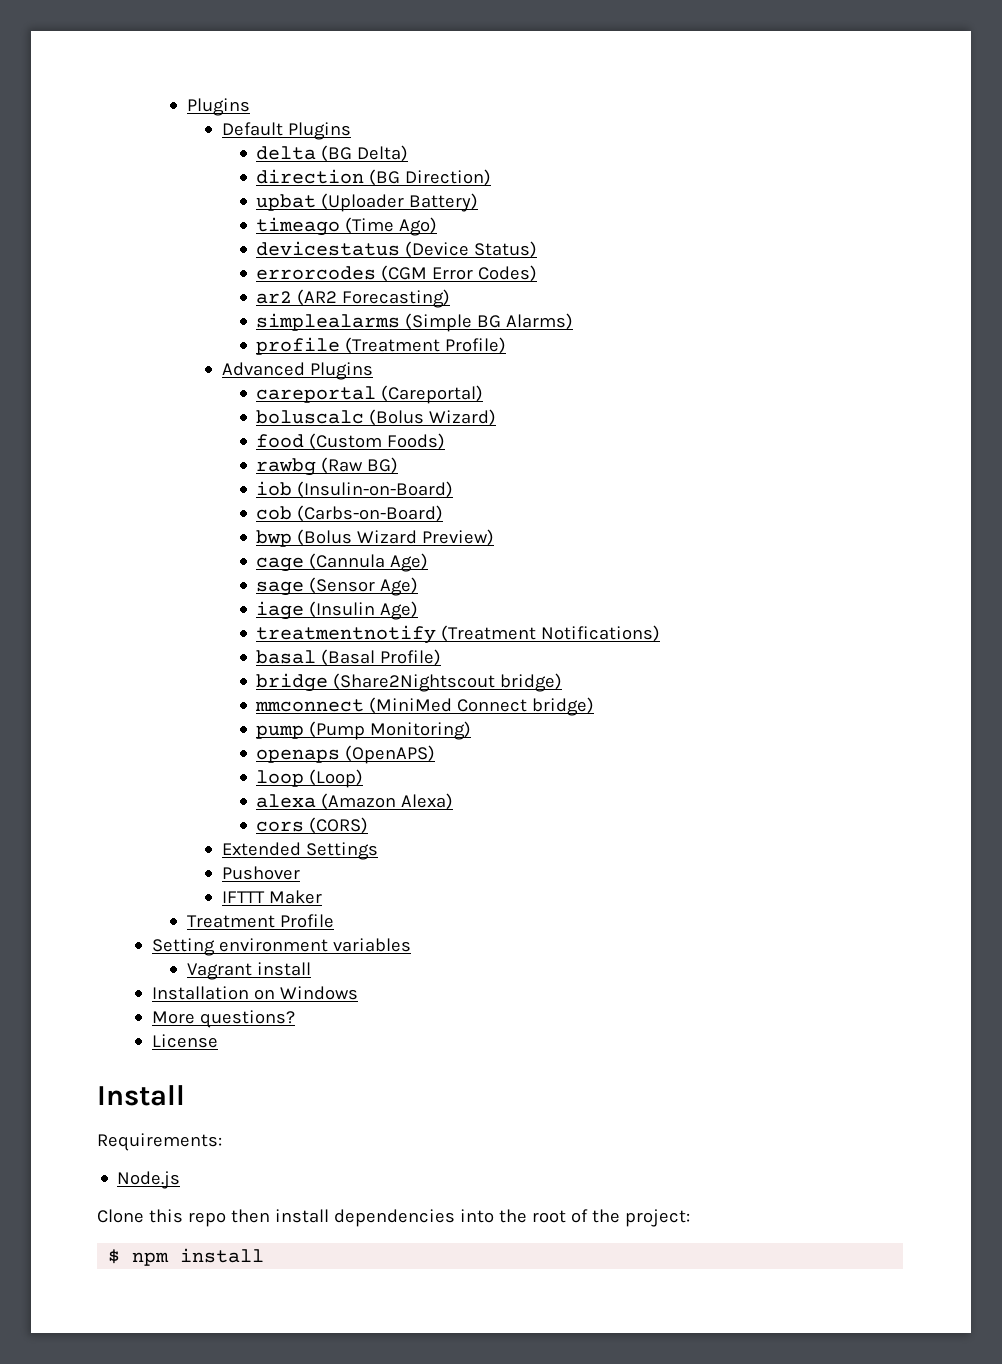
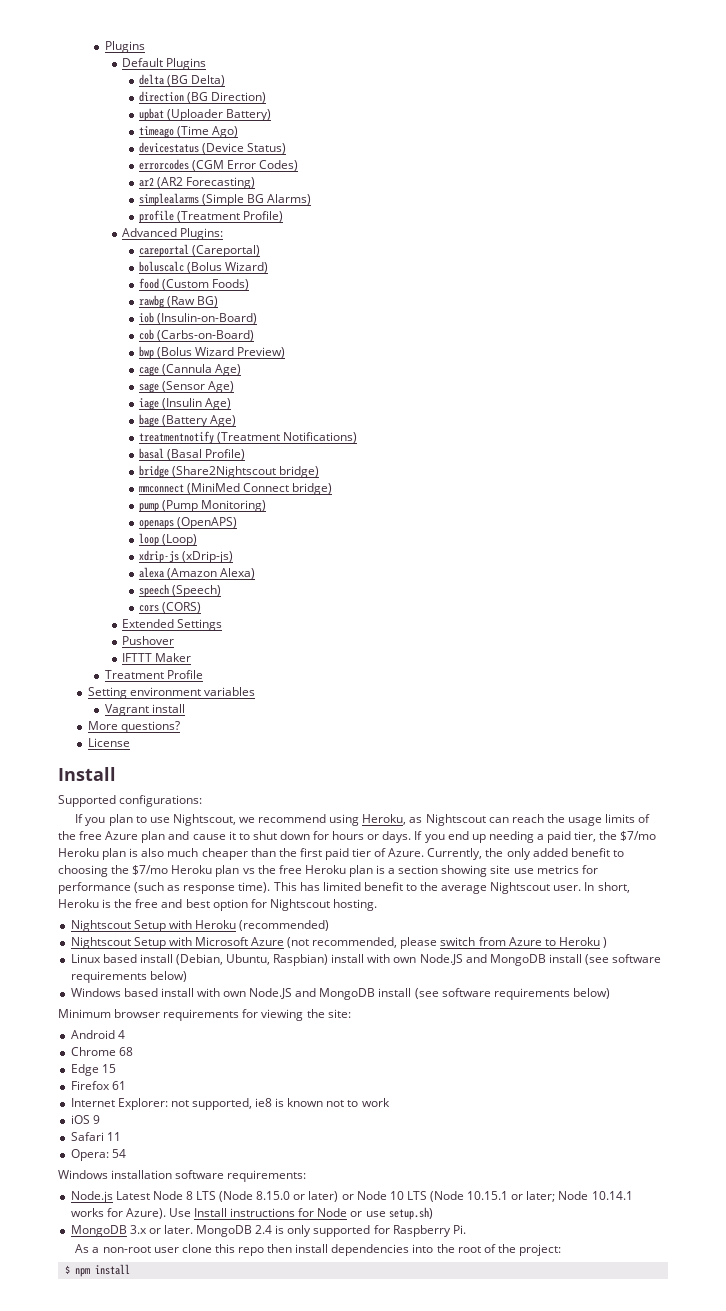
[309,362,373,380] Plugins -> [180,228,224,240] Plugins:
(419, 610) none -> [138,414,237,427] // bage (Battery Age)
(364, 778) none -> [138,550,234,563] // xdrip-js (xDrip-js)
(454, 801) none -> [138,584,222,597] // speech (Speech)
[152,986,359,1000] // Installation on Windows -> (185, 708) none
[97,1133,222,1151] [117,1171,181,1189] [97,1209,144,1223] Requirements: // Node.js // Clone -> [58,795,203,807] [75,814,651,826] [58,831,657,843] [58,848,624,860] [58,865,598,877] [58,882,630,894] [58,899,377,911] [70,920,330,932] [70,937,608,949] [70,954,662,966] [70,971,187,983] [70,988,610,1000] [58,1009,351,1021] [70,1030,125,1039] [70,1047,133,1056] [70,1064,116,1076] [70,1081,126,1090] [70,1098,390,1110] [70,1115,100,1124] [70,1132,121,1141] [70,1149,126,1161] [58,1170,307,1182] [70,1191,633,1203] [70,1207,433,1220] [70,1225,466,1237] [75,1244,212,1253] Supported configurations: // If you plan to use Nightscout, we recommend using Heroku, as Nightscout can reach the usage limits of the free Azure plan and cause it to shut down for hours or days. If you end up needing a paid tier, the $7/mo Heroku plan is also much cheaper than the first paid tier of Azure. Currently, the only added benefit to choosing the $7/mo Heroku plan vs the free Heroku plan is a section showing site use metrics for performance (such as response time). This has limited benefit to the average Nightscout user. In short, Heroku is the free and best option for Nightscout hosting. // Nightscout Setup with Heroku (recommended) // Nightscout Setup with Microsoft Azure (not recommended, please switch from Azure to Heroku ) // Linux based install (Debian, Ubuntu, Raspbian) install with own Node.JS and MongoDB install (see software requirements below) // Windows based install with own Node.JS and MongoDB install (see software requirements below) // Minimum browser requirements for viewing the site: // Android 4 // Chrome 68 // Edge 15 // Firefox 61 // Internet Explorer: not supported, ie8 is known not to work // iOS 9 // Safari 11 // Opera: 54 // Windows installation software requirements: // Node.js Latest Node 8 LTS (Node 8.15.0 or later) or Node 10 LTS (Node 10.15.1 or later; Node 10.14.1 works for Azure). Use Install instructions for Node or use setup.sh) // MongoDB 3.x or later. MongoDB 2.4 is only supported for Raspberry Pi. // As a non-root user clone

